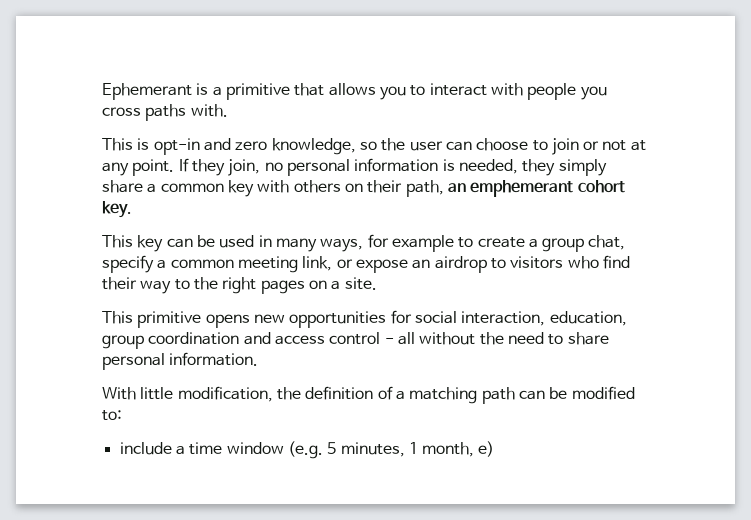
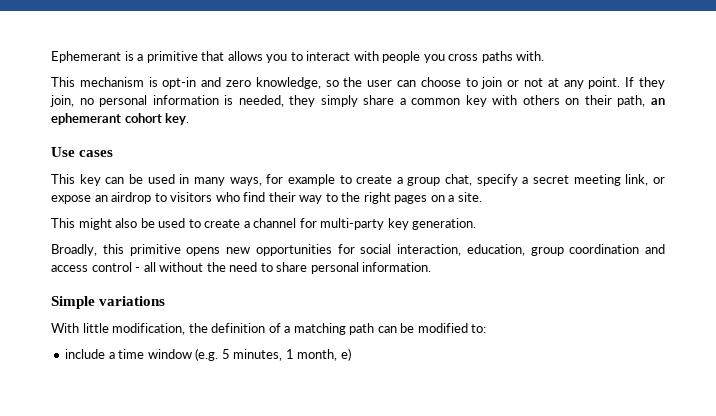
(133, 144) none -> [79,77,144,87] mechanism
[470,180,574,197] emphemerant -> [51,113,121,125] ephemerant
(132, 209) none -> [51,147,114,157] // Use cases
[170,259,234,268] common -> [533,175,570,184] secret
(133, 317) none -> [78,218,477,230] [51,244,124,256] might also be used to create a channel for multi-party key generation. // Broadly, this
(259, 359) none -> [51,296,166,309] // Simple variations

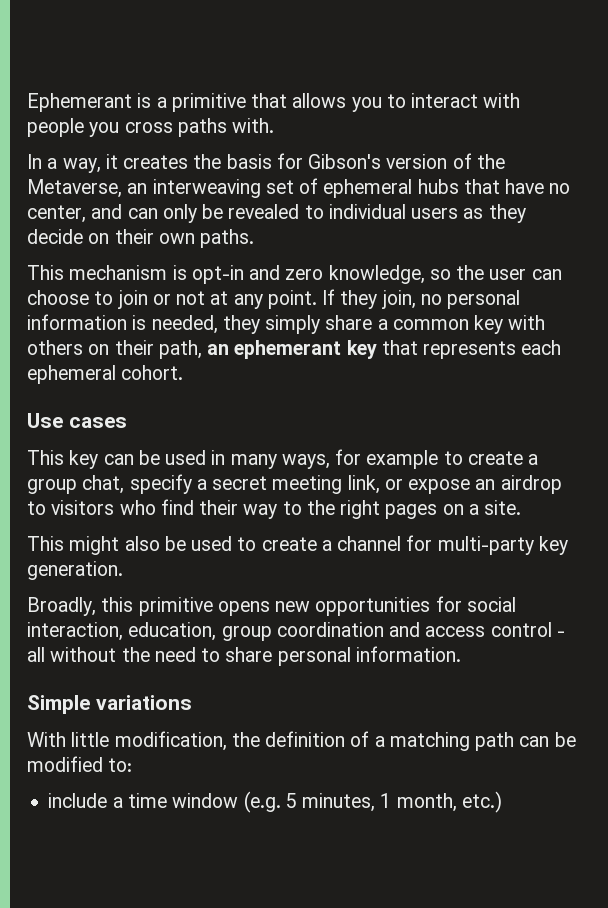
(545, 56) none -> [27,153,505,173] [27,178,571,198] [27,204,526,223] [27,229,255,248] // In a way, it creates the basis for Gibson's version of the Metaverse, an interweaving set of ephemeral hubs that have no center, and can only be revealed to individual users as they decide on their own paths.
[124,113,190,125] cohort key. -> [346,340,562,359] [27,365,184,384] key that represents each ephemeral cohort.
[340,348,351,361] e) -> [461,791,502,813] etc.)

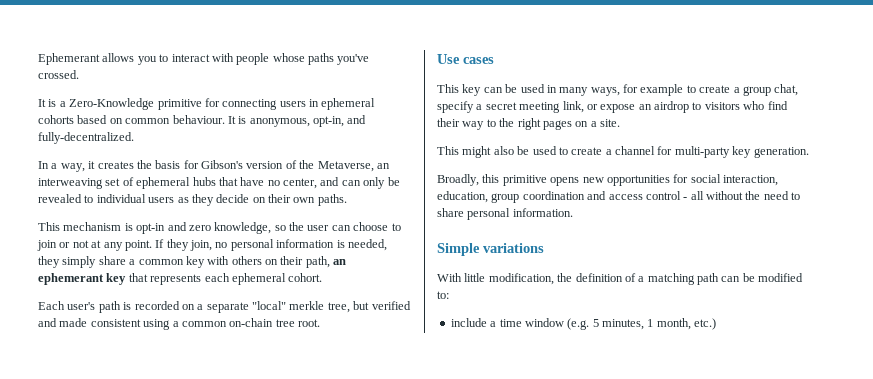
[137,93,288,112] is a primitive that -> (100, 59) none
[89,118,275,137] you cross paths with. -> [272,53,370,65] [38,70,79,79] [38,98,376,110] [38,115,367,127] [38,132,134,144] whose paths you've crossed. // It is a Zero-Knowledge primitive for connecting users in ephemeral cohorts based on common behaviour. It is anonymous, opt-in, and fully-decentralized.
(184, 372) none -> [38,301,411,313] [38,318,320,330] // Each user's path is recorded on a separate "local" merkle tree, but verified and made consistent using a common on-chain tree root.

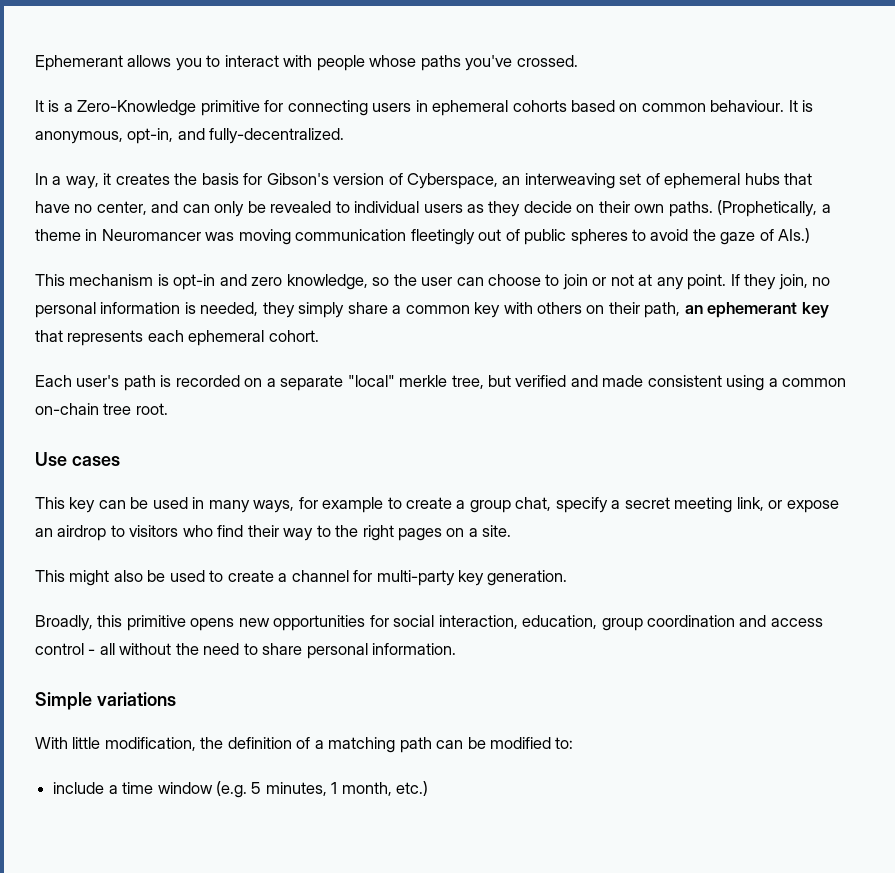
[299,160,374,172] the Metaverse, -> [407,173,499,189] Cyberspace,
(347, 200) none -> [717,200,831,217] [35,228,811,245] (Prophetically, a theme in Neuromancer was moving communication fleetingly out of public spheres to avoid the gaze of AIs.)

